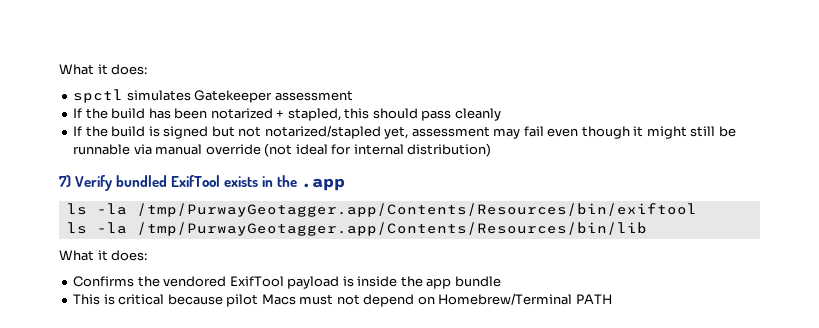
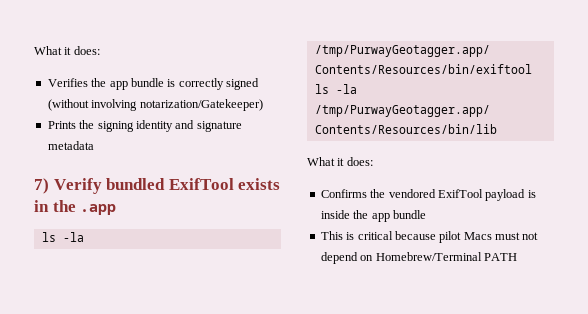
[59,64,148,75] [73,89,353,103] [73,108,501,121] [73,125,736,139] [73,143,492,157] What it does: // spctl simulates Gatekeeper assessment // If the build has been notarized + stapled, this should pass cleanly // If the build is signed but not notarized/stapled yet, assessment may fail even though it might still be runnable via manual override (not ideal for internal distribution) -> [34,46,100,55] [47,78,259,90] [47,99,263,111] [47,120,242,132] [47,141,94,150] What it does: // Verifies the app bundle is correctly signed (without involving notarization/Gatekeeper) // Prints the signing identity and signature metadata

